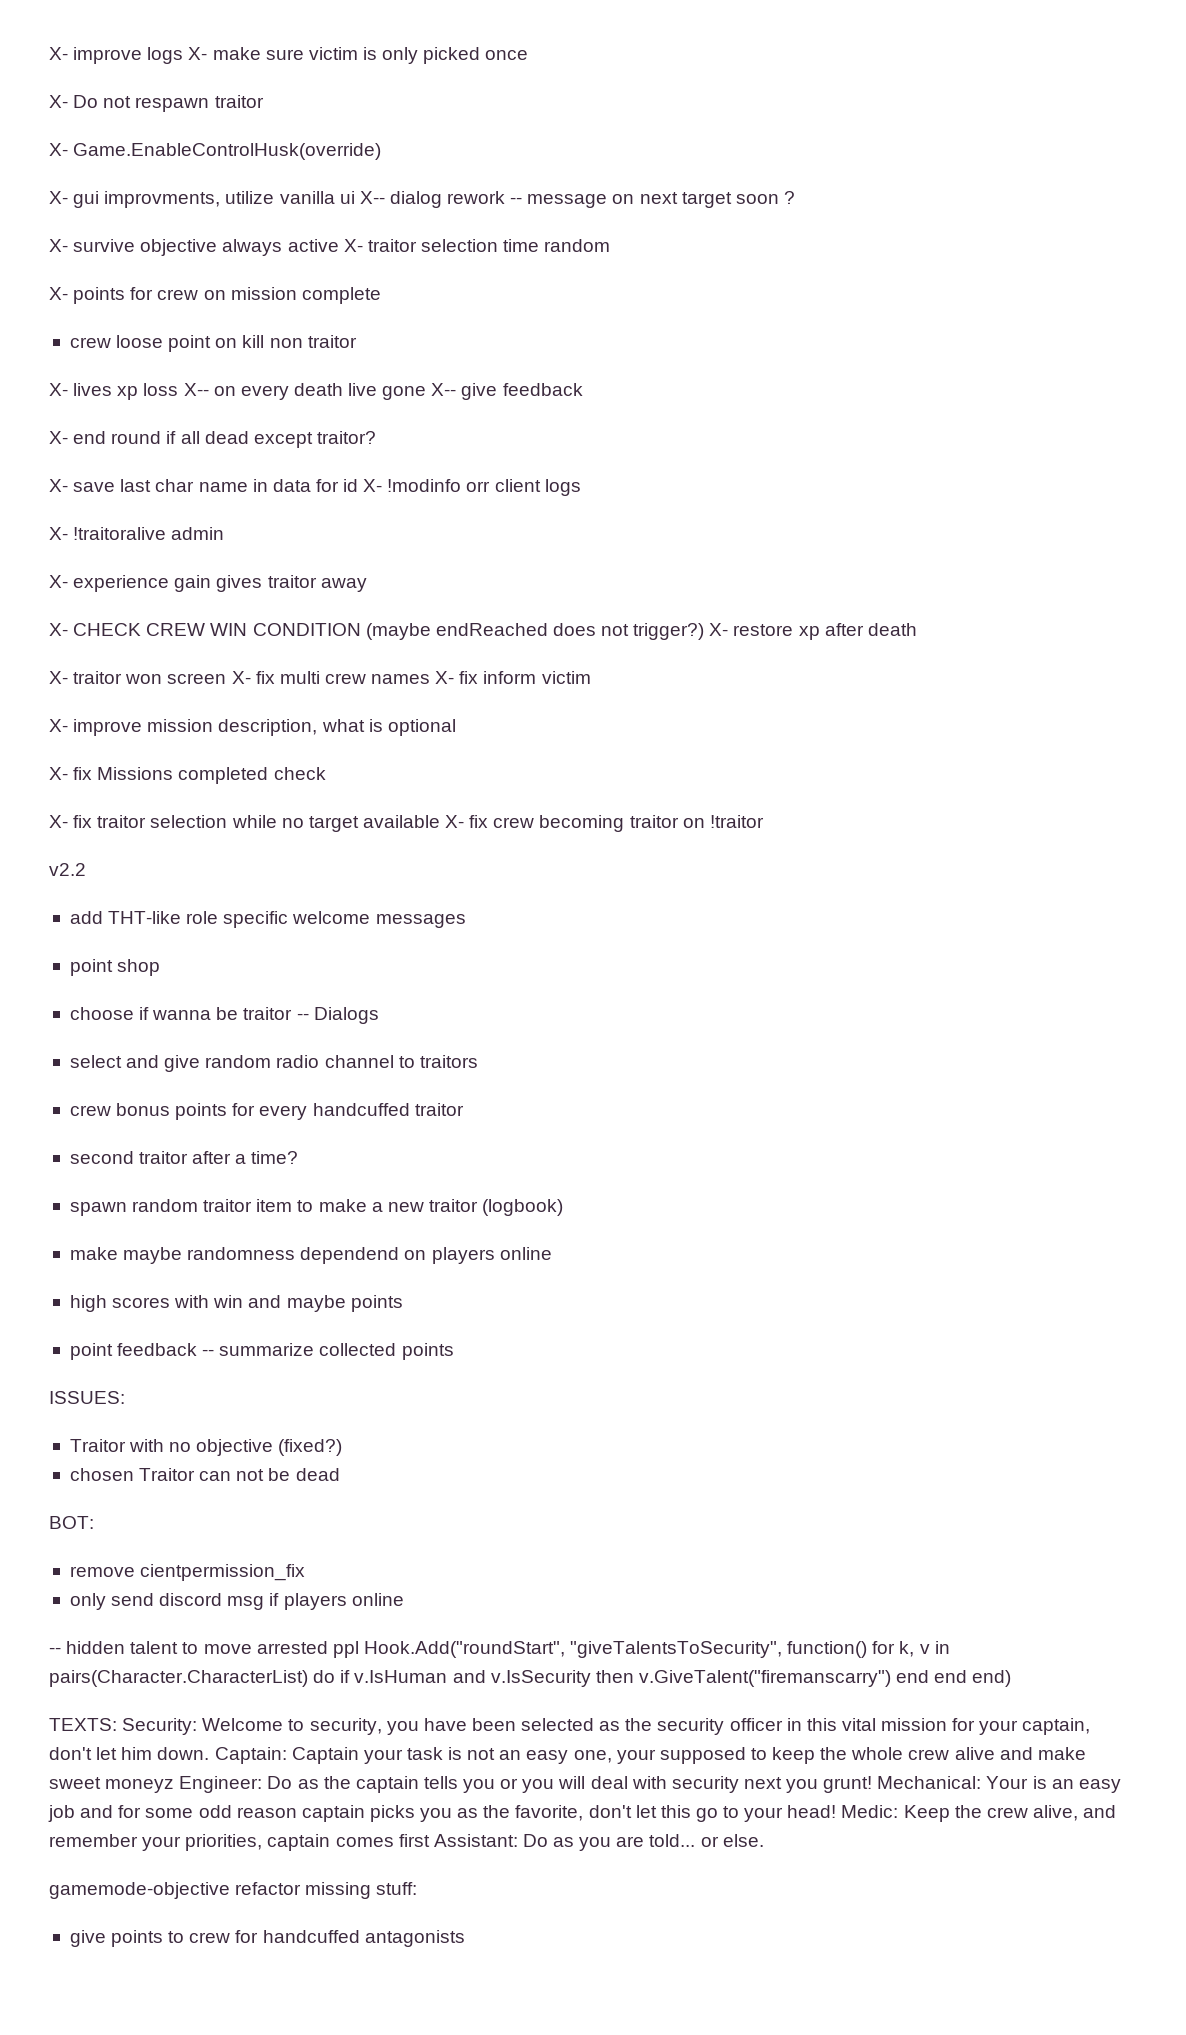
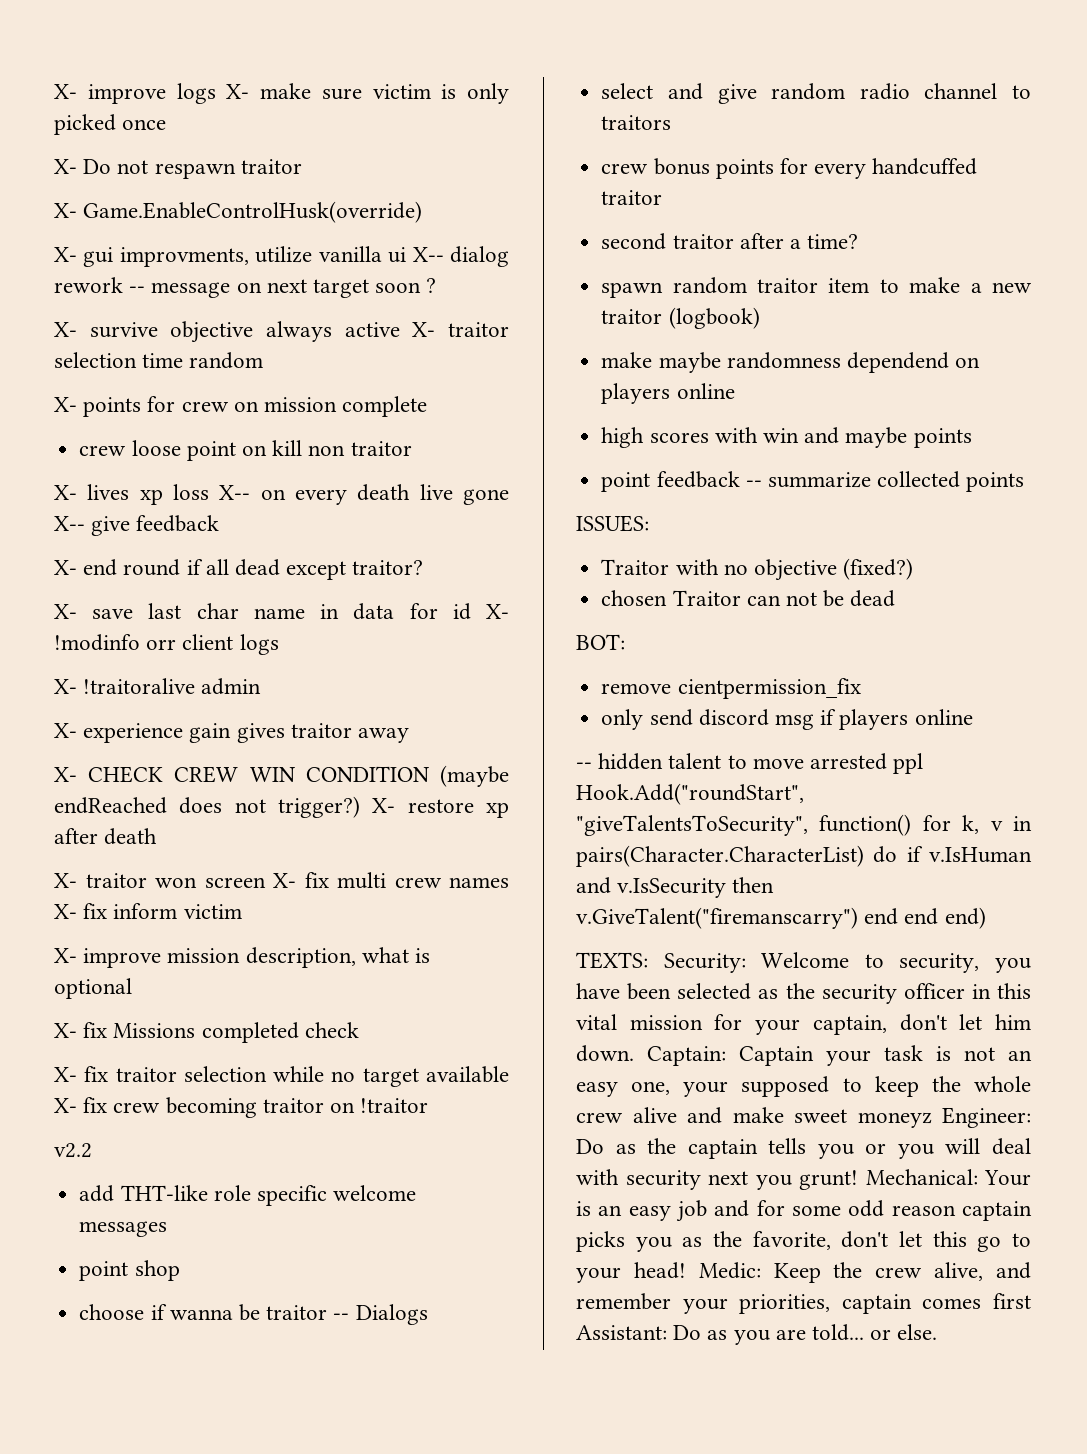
[49,1882,418,1899] [69,1930,465,1947] // gamemode-objective refactor missing stuff: // give points to crew for handcuffed antagonists -> (938, 1332) none

